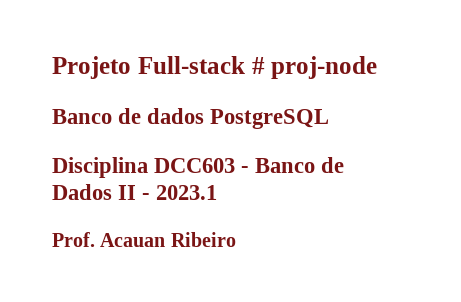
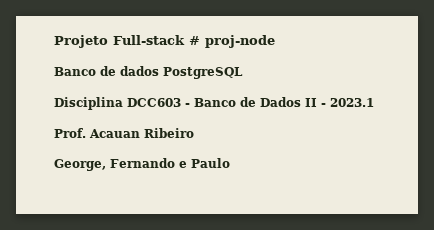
(236, 239) none -> [54,158,230,171] // George, Fernando e Paulo

